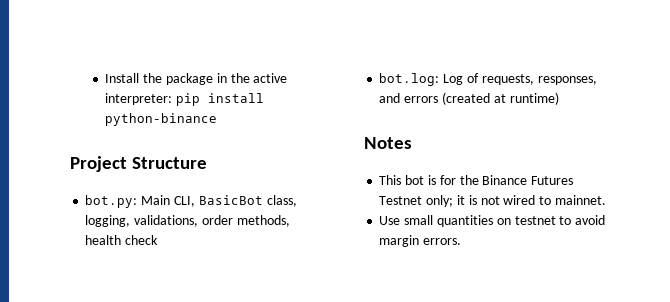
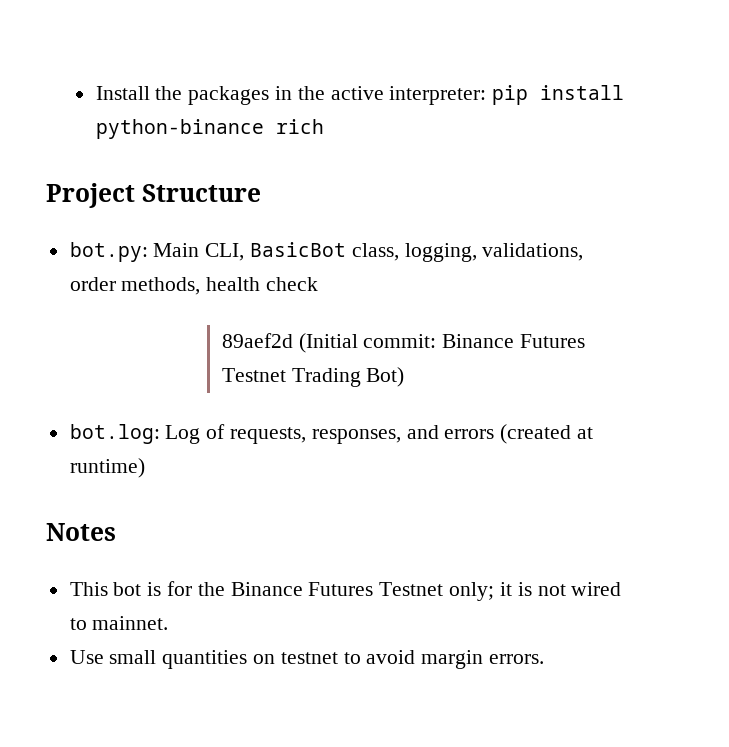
[165,73,213,85] package -> [188,86,270,105] packages
(218, 119) none -> [275,119,324,134] rich
(159, 240) none -> [221,333,586,353] [221,367,405,387] // 89aef2d (Initial commit: Binance Futures Testnet Trading Bot)

